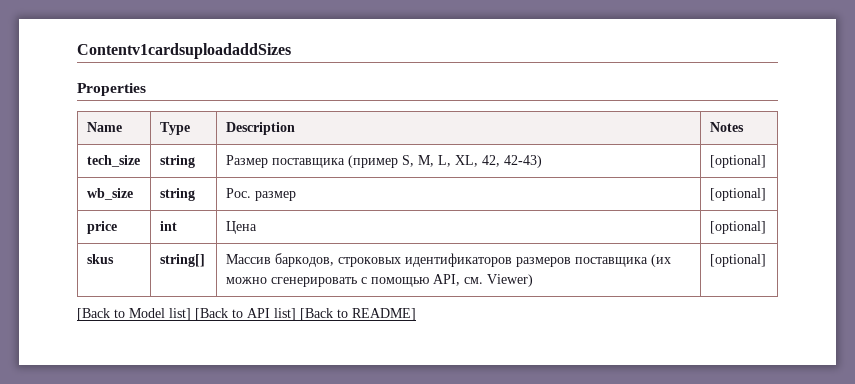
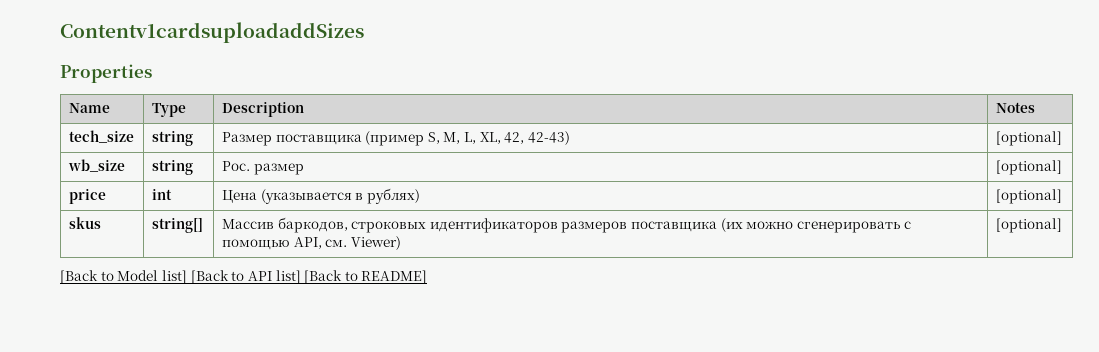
(257, 227) none -> [260,188,420,204] (указывается в рублях)

